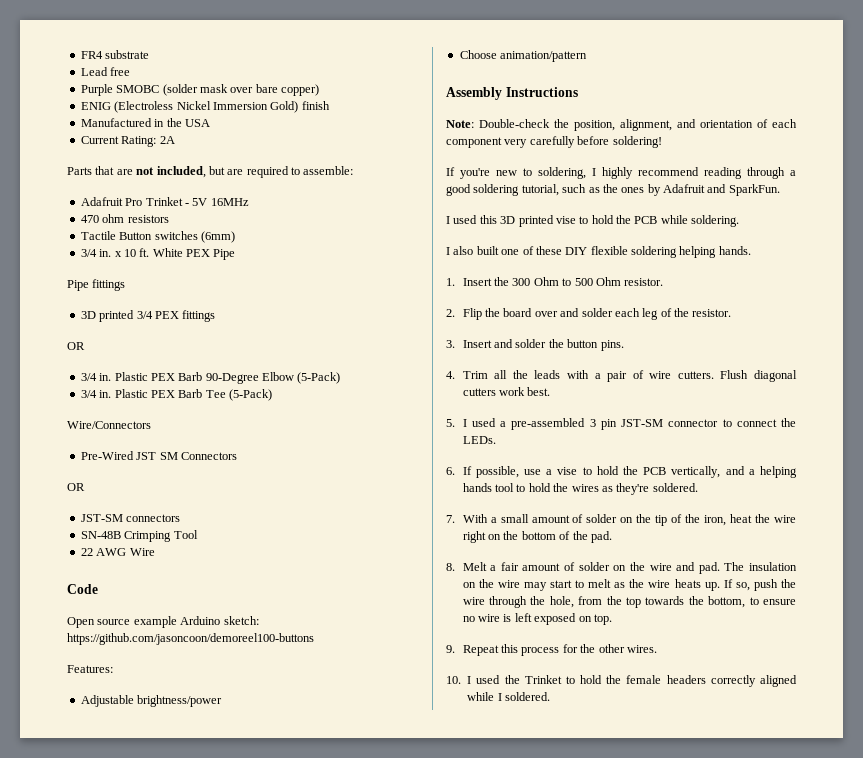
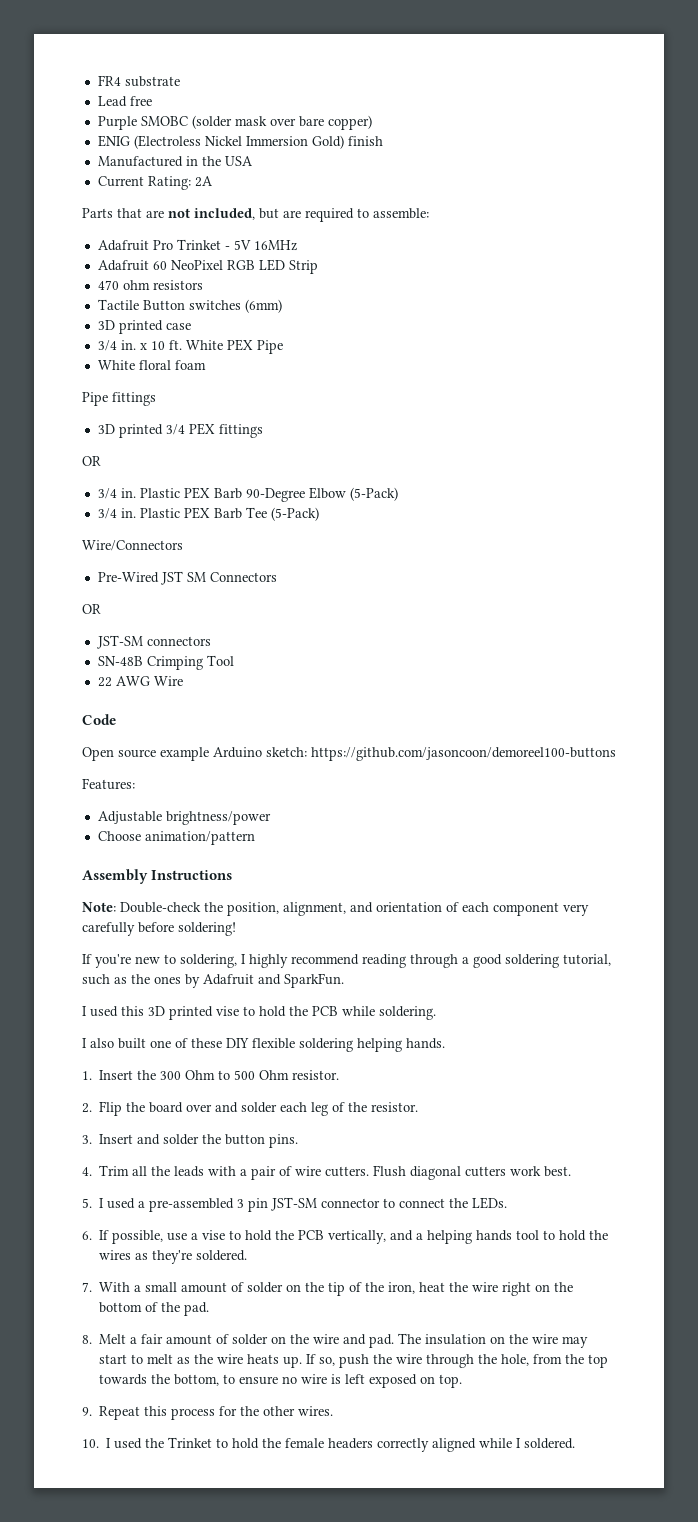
(249, 202) none -> [97,259,318,274] // Adafruit 60 NeoPixel RGB LED Strip
(235, 237) none -> [97,320,191,334] // 3D printed case
(236, 254) none -> [97,360,206,370] // White floral foam

